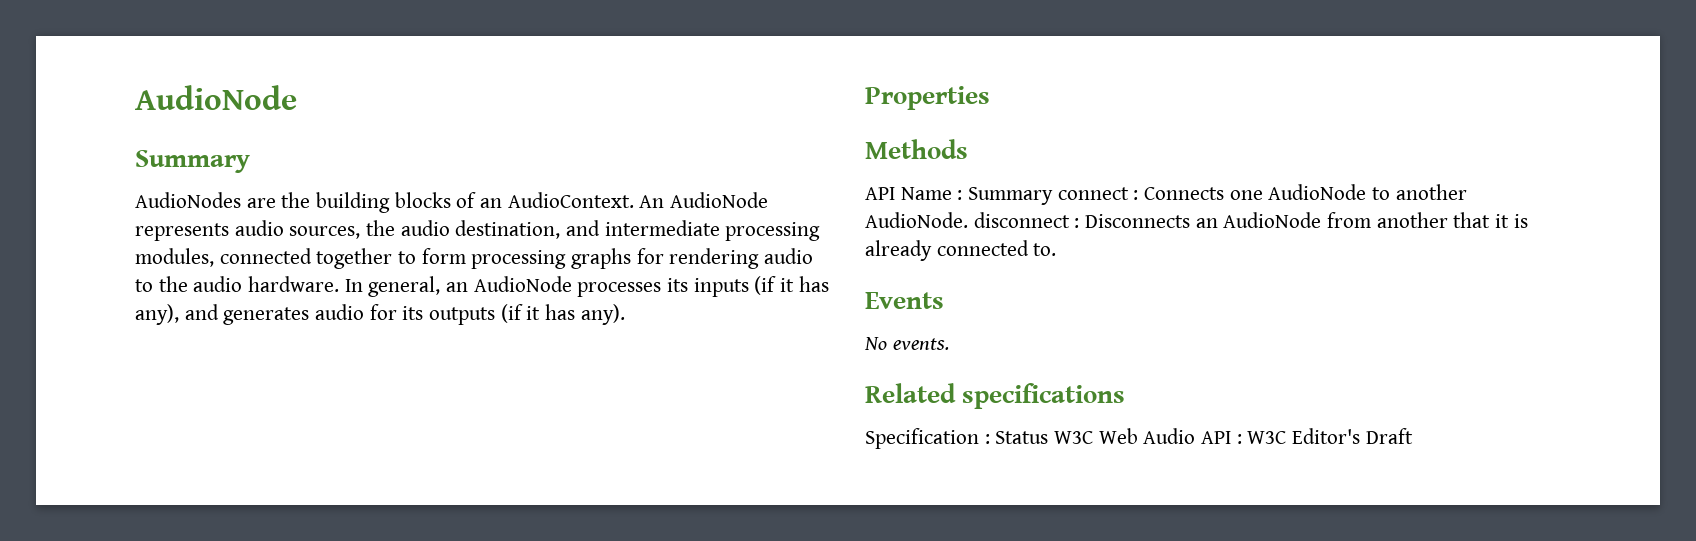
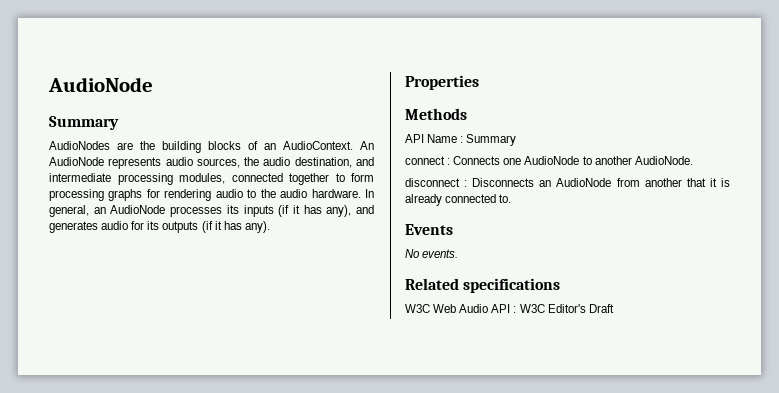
(1054, 196) none -> (517, 140) //
(968, 220) none -> (693, 160) //
[865,428,1049,449] Specification : Status -> (561, 285) none

